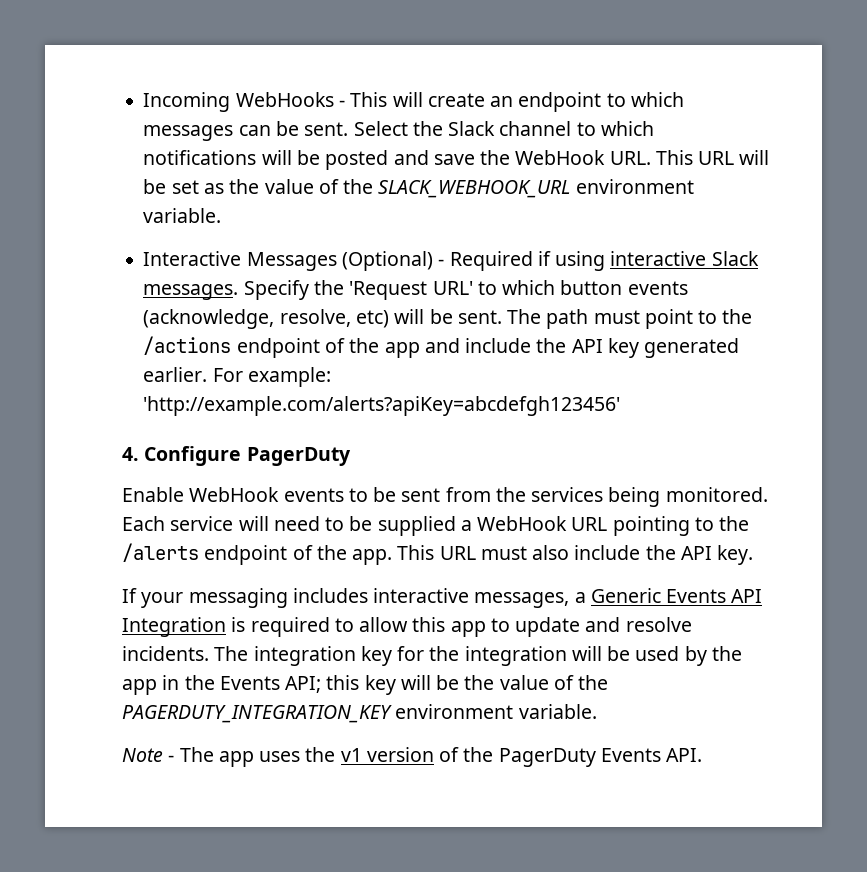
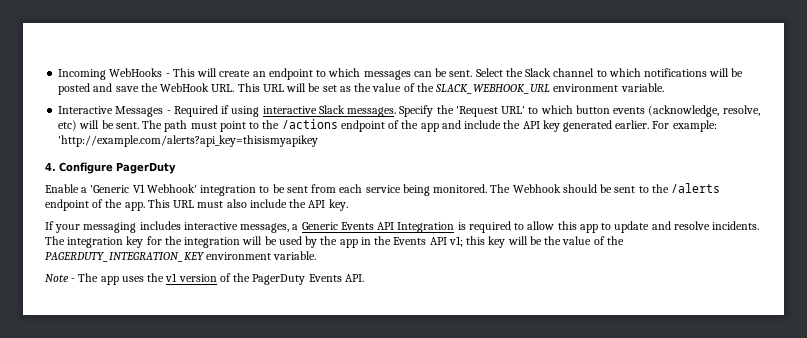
[341,251,433,271] (Optional) -> (164, 111) none
[143,396,621,416] 'http://example.com/alerts?apiKey=abcdefgh123456' -> [58,135,319,147] 'http://example.com/alerts?api_key=thisismyapikey
[189,487,768,507] [122,516,690,536] WebHook events to be sent from the services being monitored. Each service will need to be supplied a WebHook URL pointing -> [81,184,636,196] a 'Generic V1 Webhook' integration to be sent from each service being monitored. The Webhook should be sent
[285,676,322,693] API; -> [429,236,463,247] API v1;

